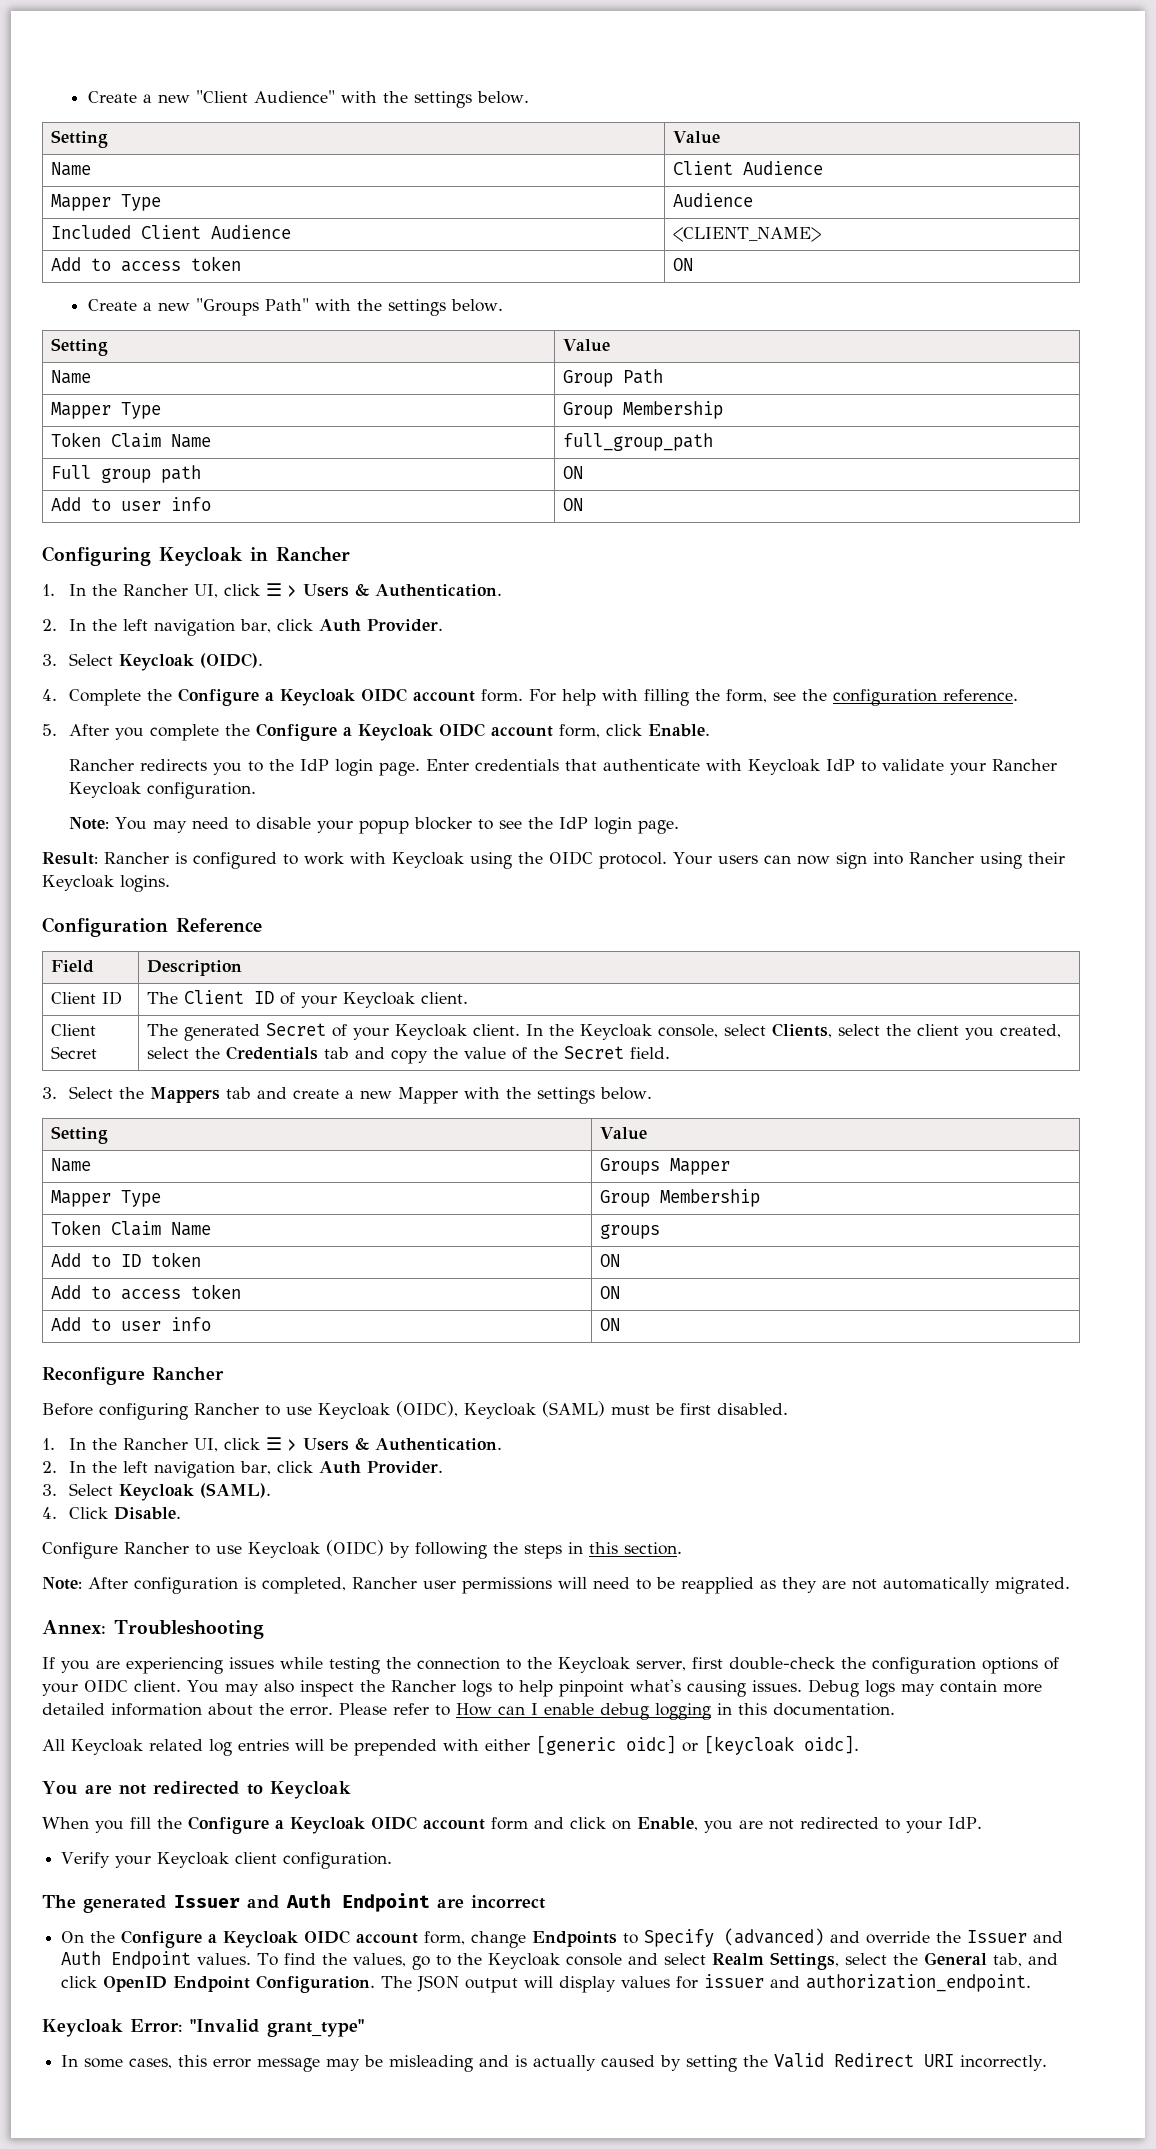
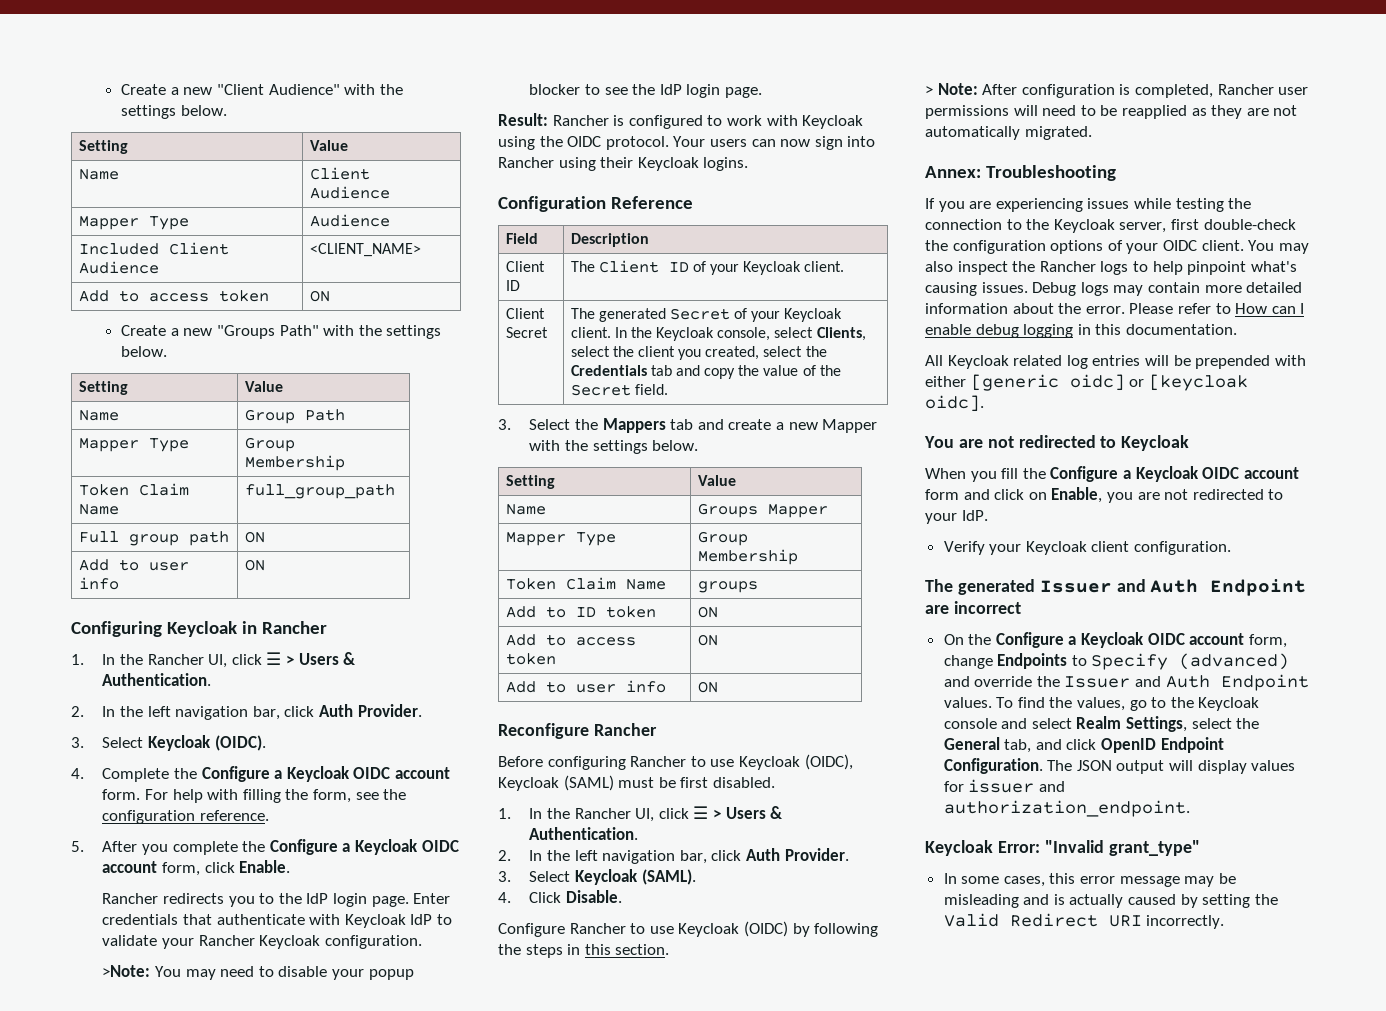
[68,817,109,830] Note: -> [102,965,151,977] >Note:
(682, 1548) none -> [925,86,933,95] >

